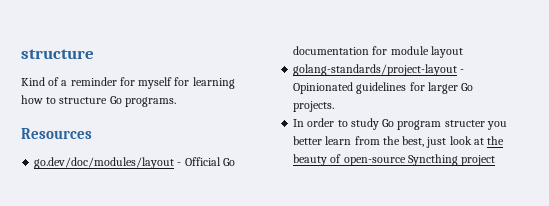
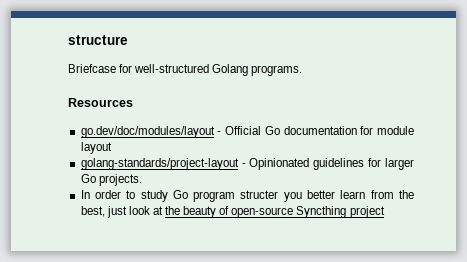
[21,77,235,89] [21,95,122,104] Kind of a reminder for myself for learning how to structure Go -> [68,64,249,76] Briefcase for well-structured Golang

